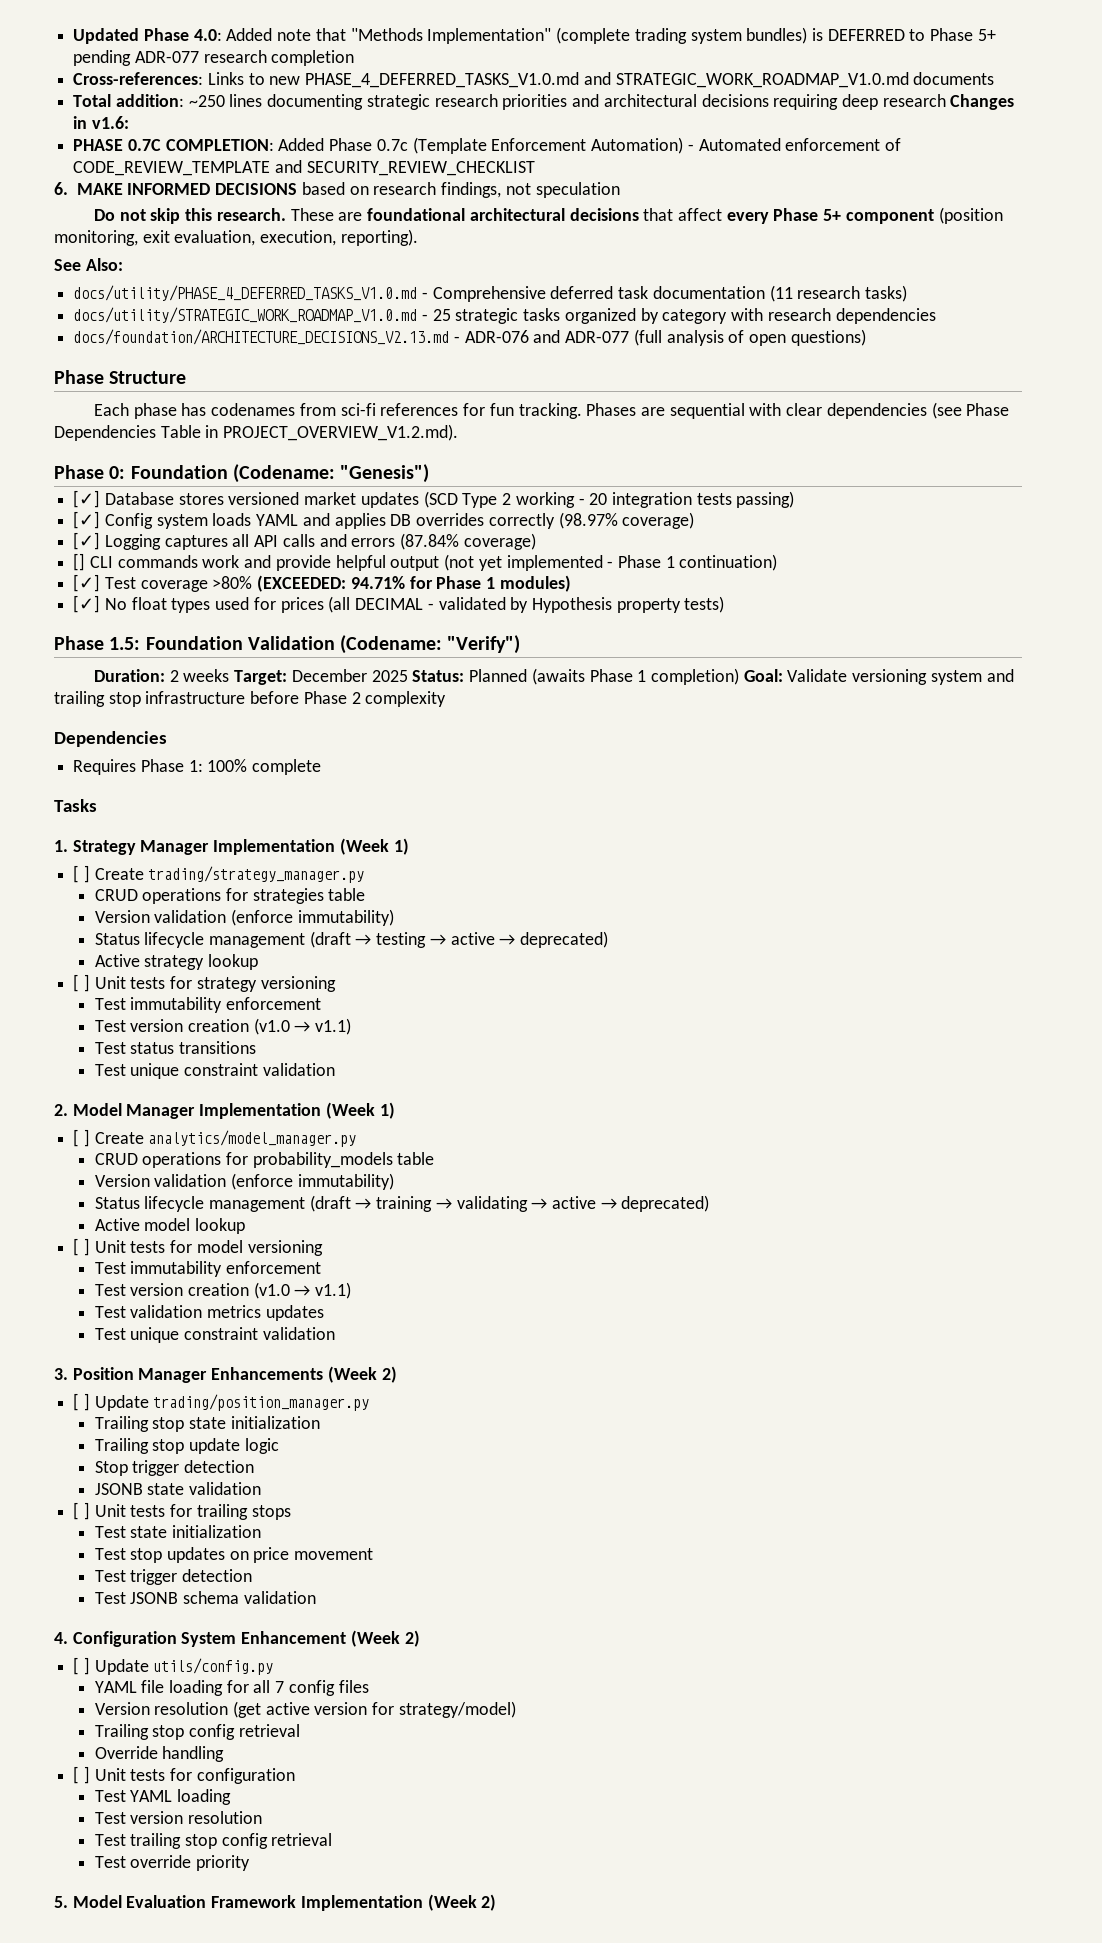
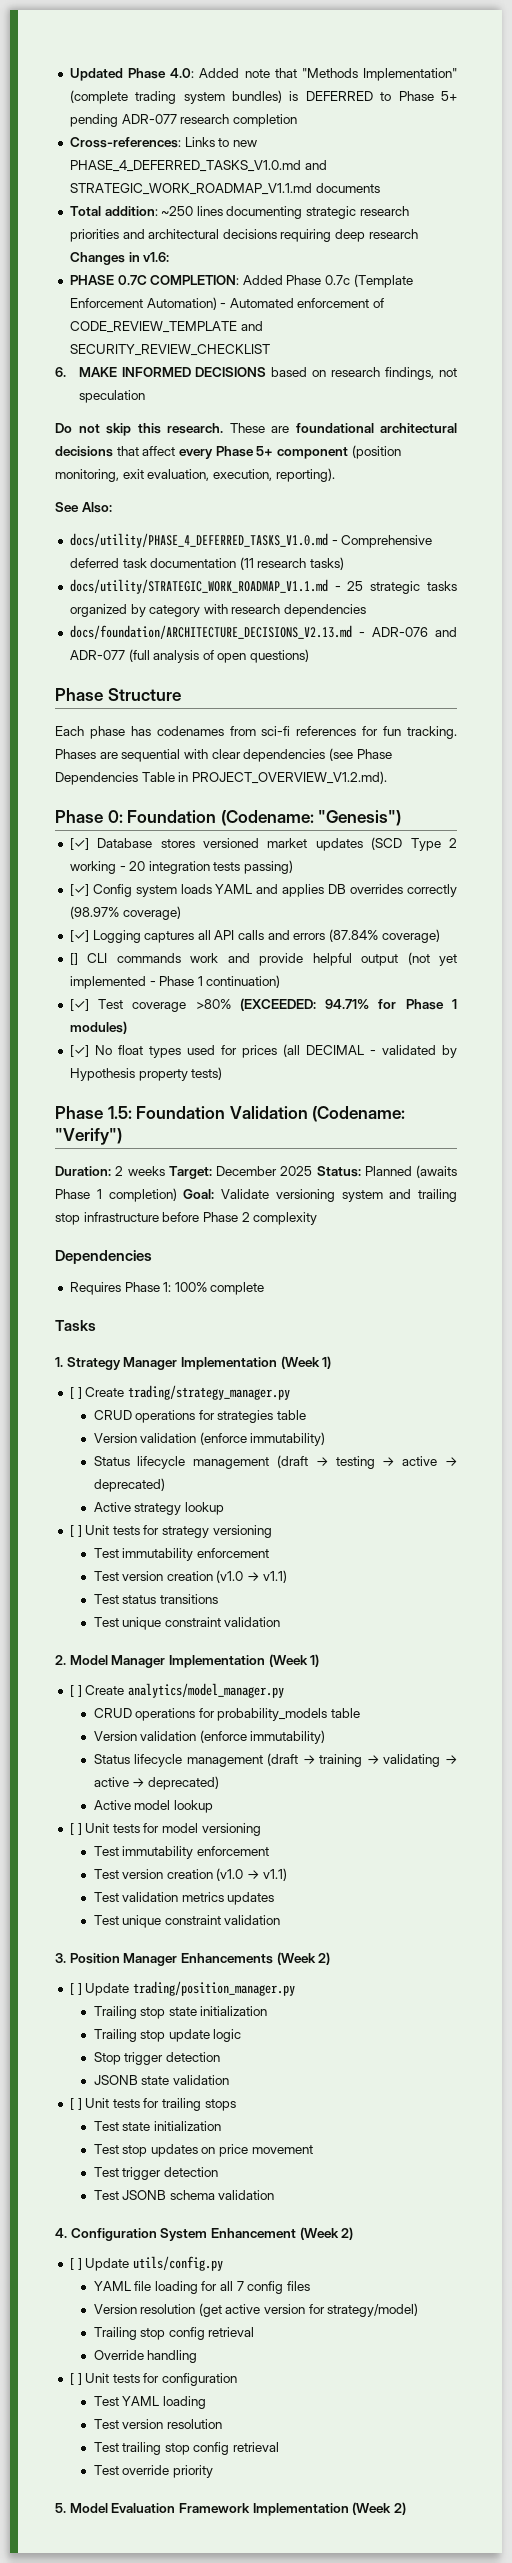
[615,72,909,88] STRATEGIC_WORK_ROADMAP_V1.0.md -> [69,183,312,195] STRATEGIC_WORK_ROADMAP_V1.1.md
[73,307,418,323] docs/utility/STRATEGIC_WORK_ROADMAP_V1.0.md -> [69,579,328,594] docs/utility/STRATEGIC_WORK_ROADMAP_V1.1.md

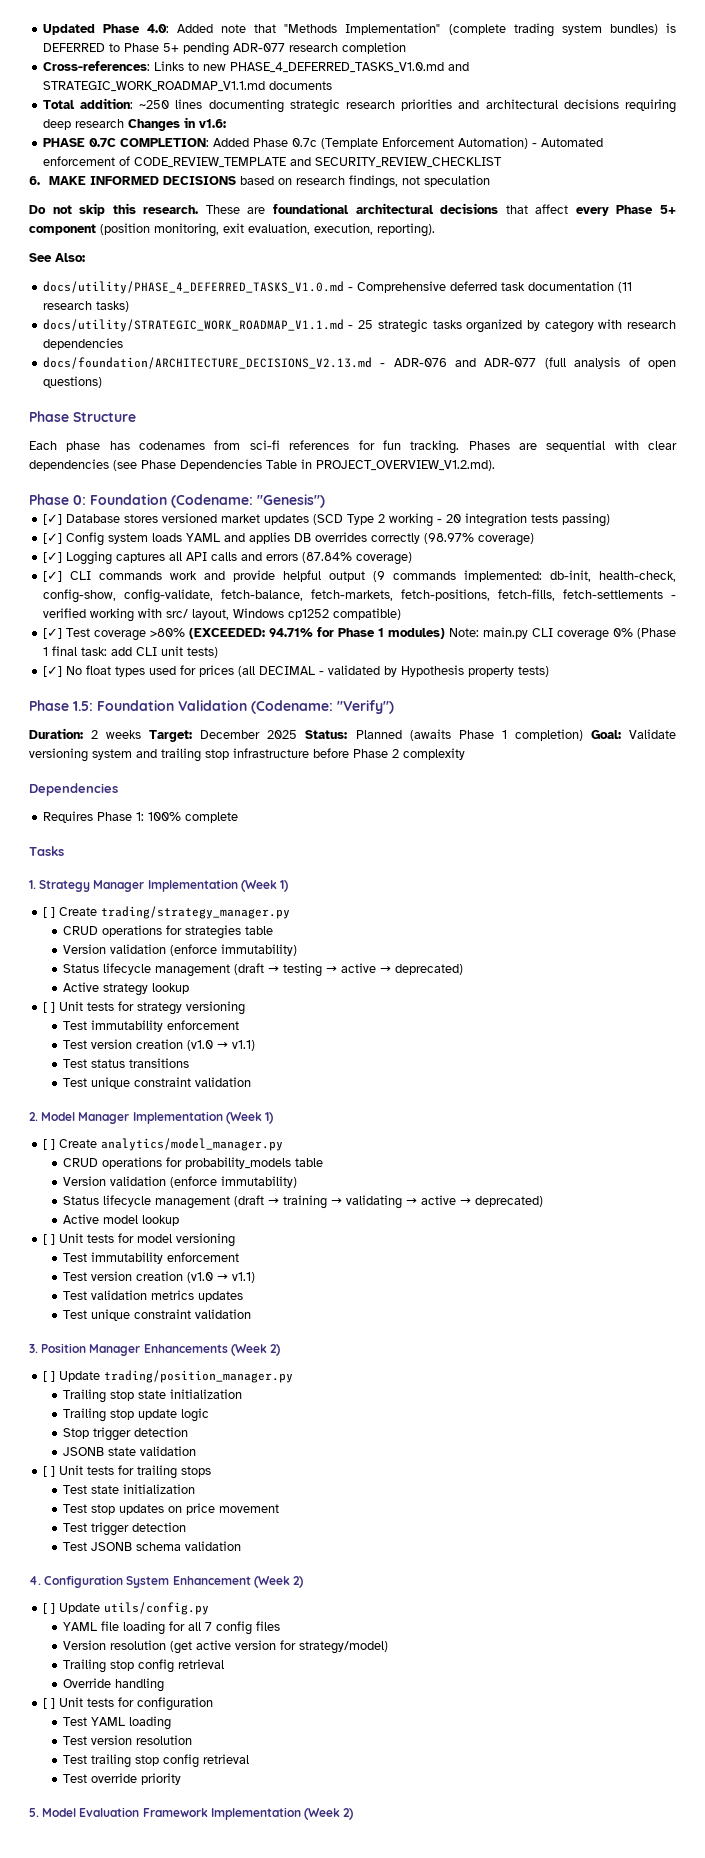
[69,953,78,965] [] -> [42,571,62,582] [✓]
[407,952,457,966] [69,975,281,989] (not yet implemented - Phase 1 continuation) -> [372,570,676,582] [42,589,676,603] [42,608,401,622] (9 commands implemented: db-init, health-check, config-show, config-validate, fetch-balance, fetch-markets, fetch-positions, fetch-fills, fetch-settlements - verified working with src/ layout, Windows cp1252 compatible)
(127, 1027) none -> [448,627,676,641] [42,646,218,658] Note: main.py CLI coverage 0% (Phase 1 final task: add CLI unit tests)

